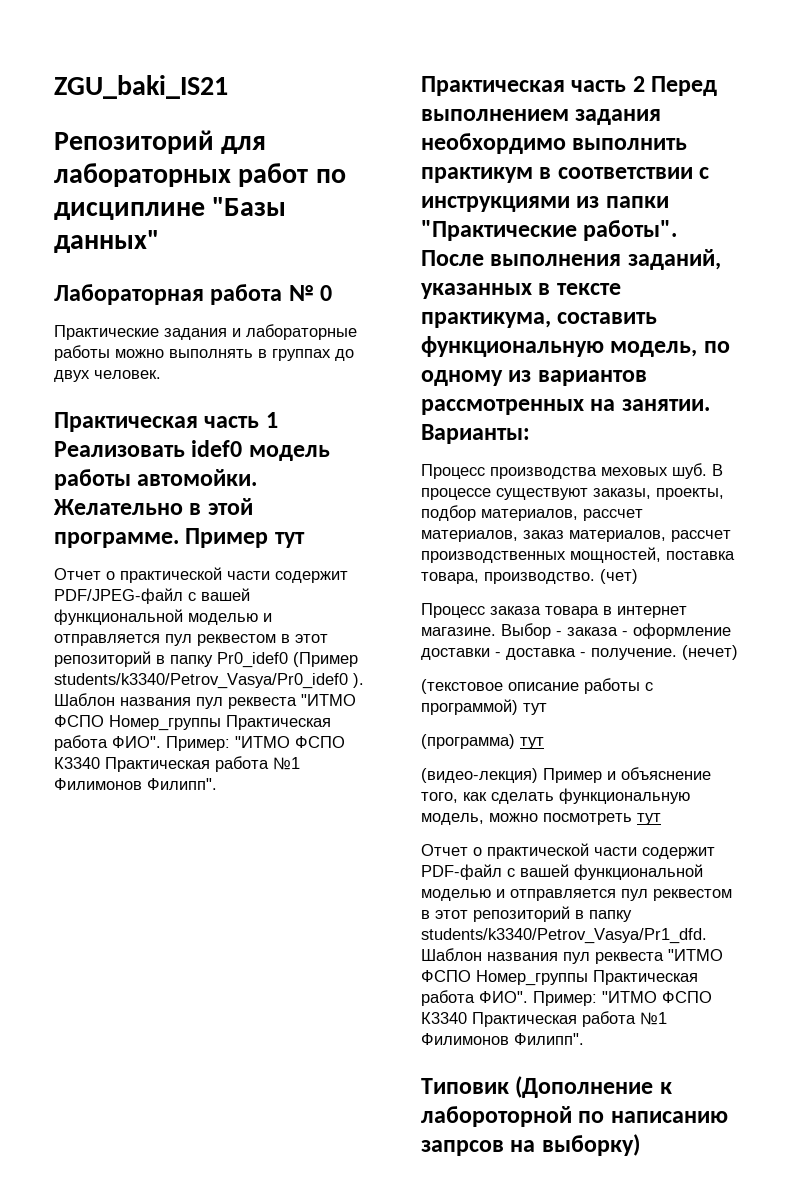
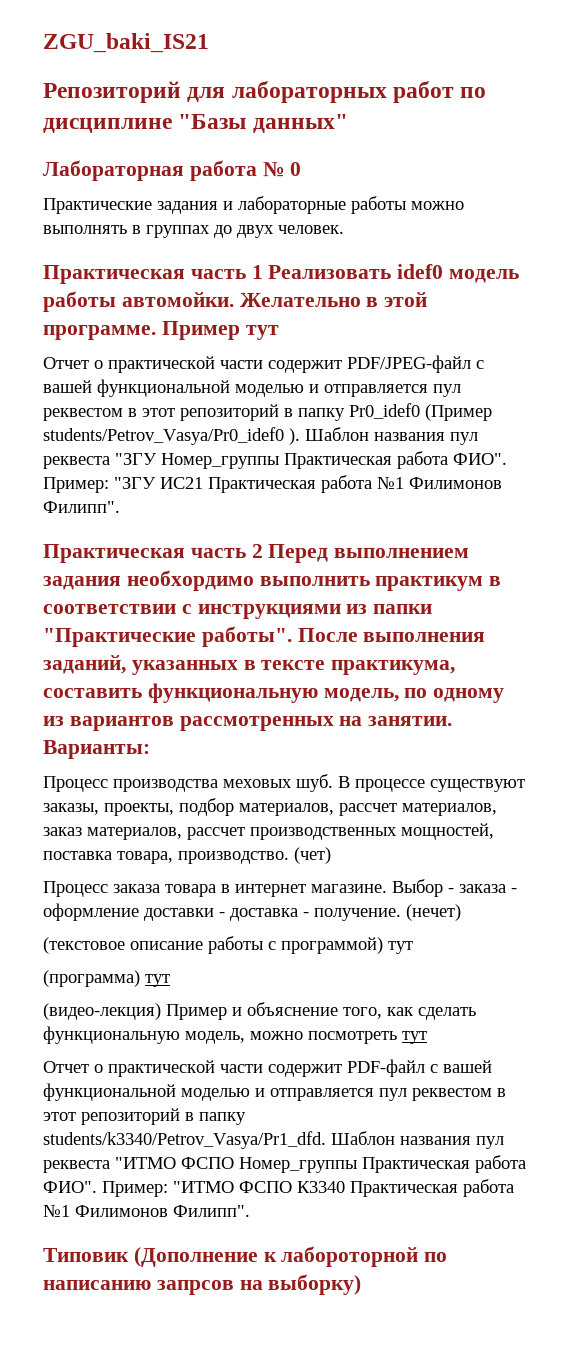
[54,673,348,689] students/k3340/Petrov_Vasya/Pr0_idef0 -> [43,427,284,445] students/Petrov_Vasya/Pr0_idef0
[301,694,356,706] [54,715,331,731] [54,735,345,751] [54,757,100,769] "ИТМО ФСПО Номер_группы Практическая работа ФИО". Пример: "ИТМО ФСПО К3340 -> [115,451,507,469] [43,477,203,493] "ЗГУ Номер_группы Практическая работа ФИО". Пример: "ЗГУ ИС21

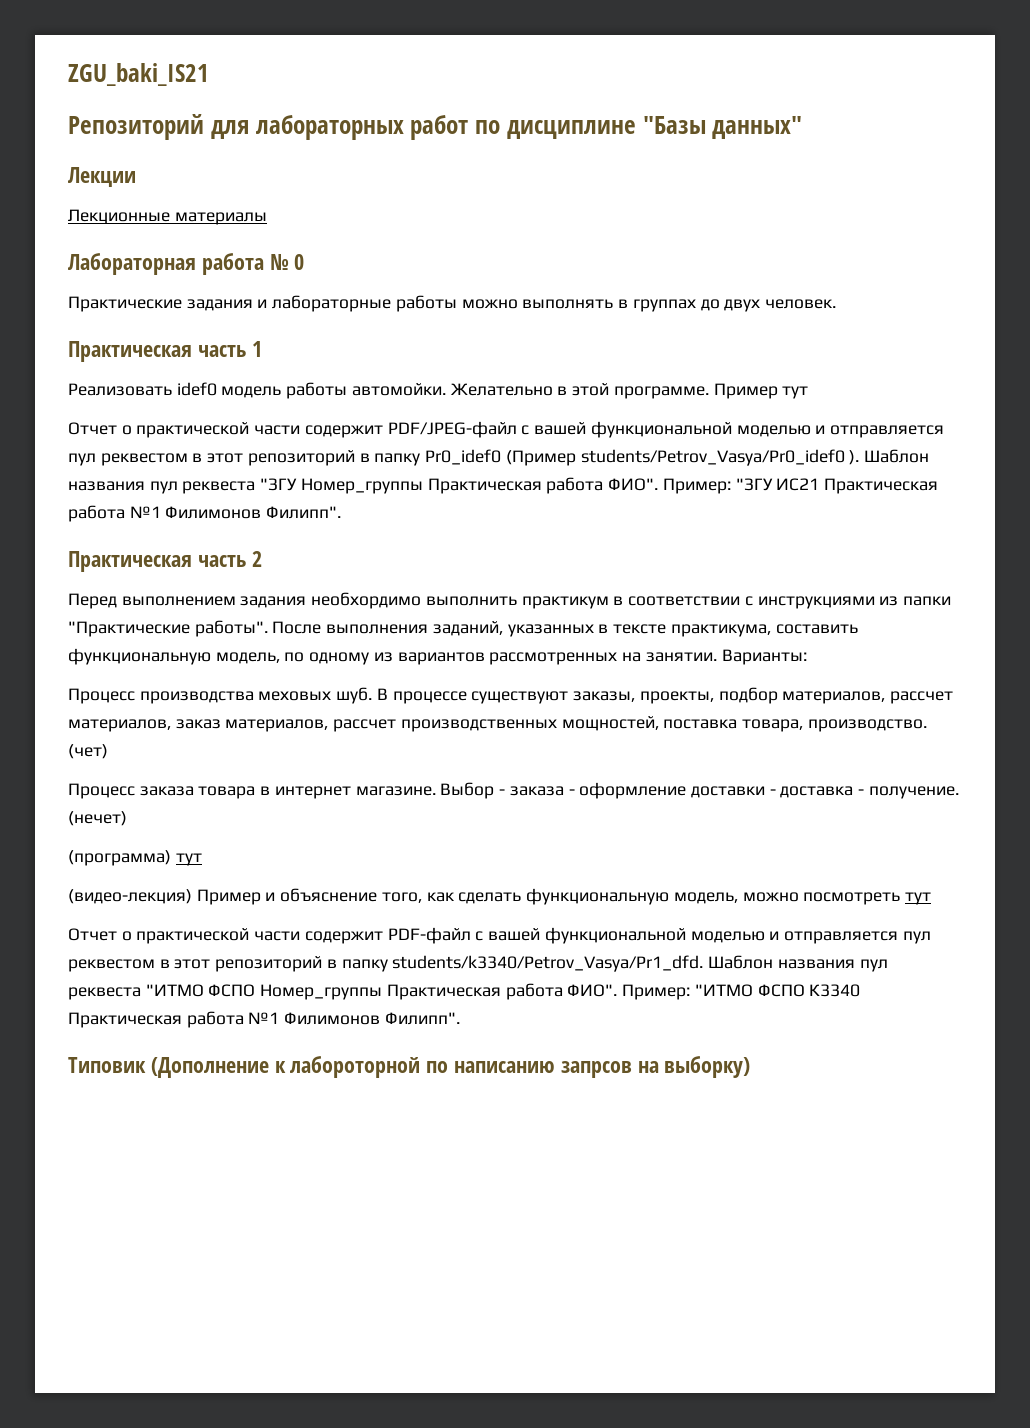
(348, 123) none -> [68,167,136,187] [68,209,267,225] // Лекции // Лекционные материалы
(263, 272) none -> (262, 349) //
(263, 551) none -> (262, 559) //
[43,936,413,954] // (текстовое описание работы с программой) тут -> (127, 818) none

